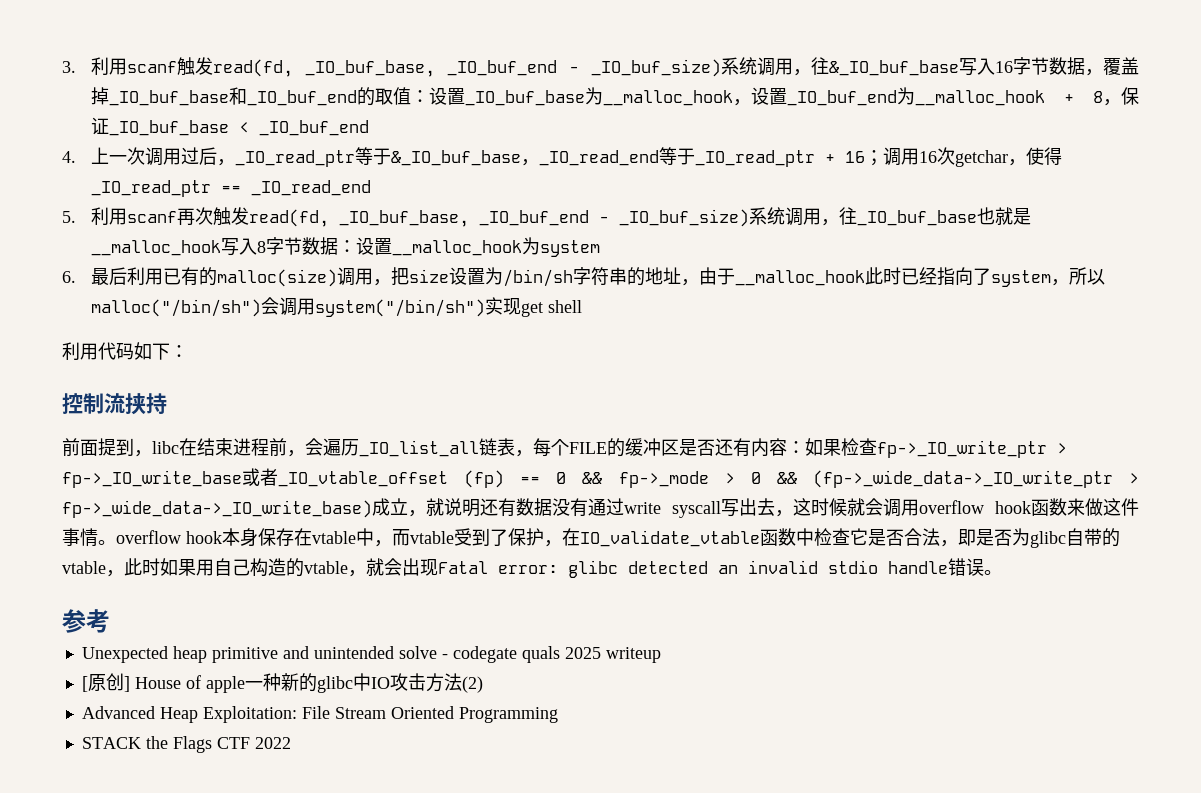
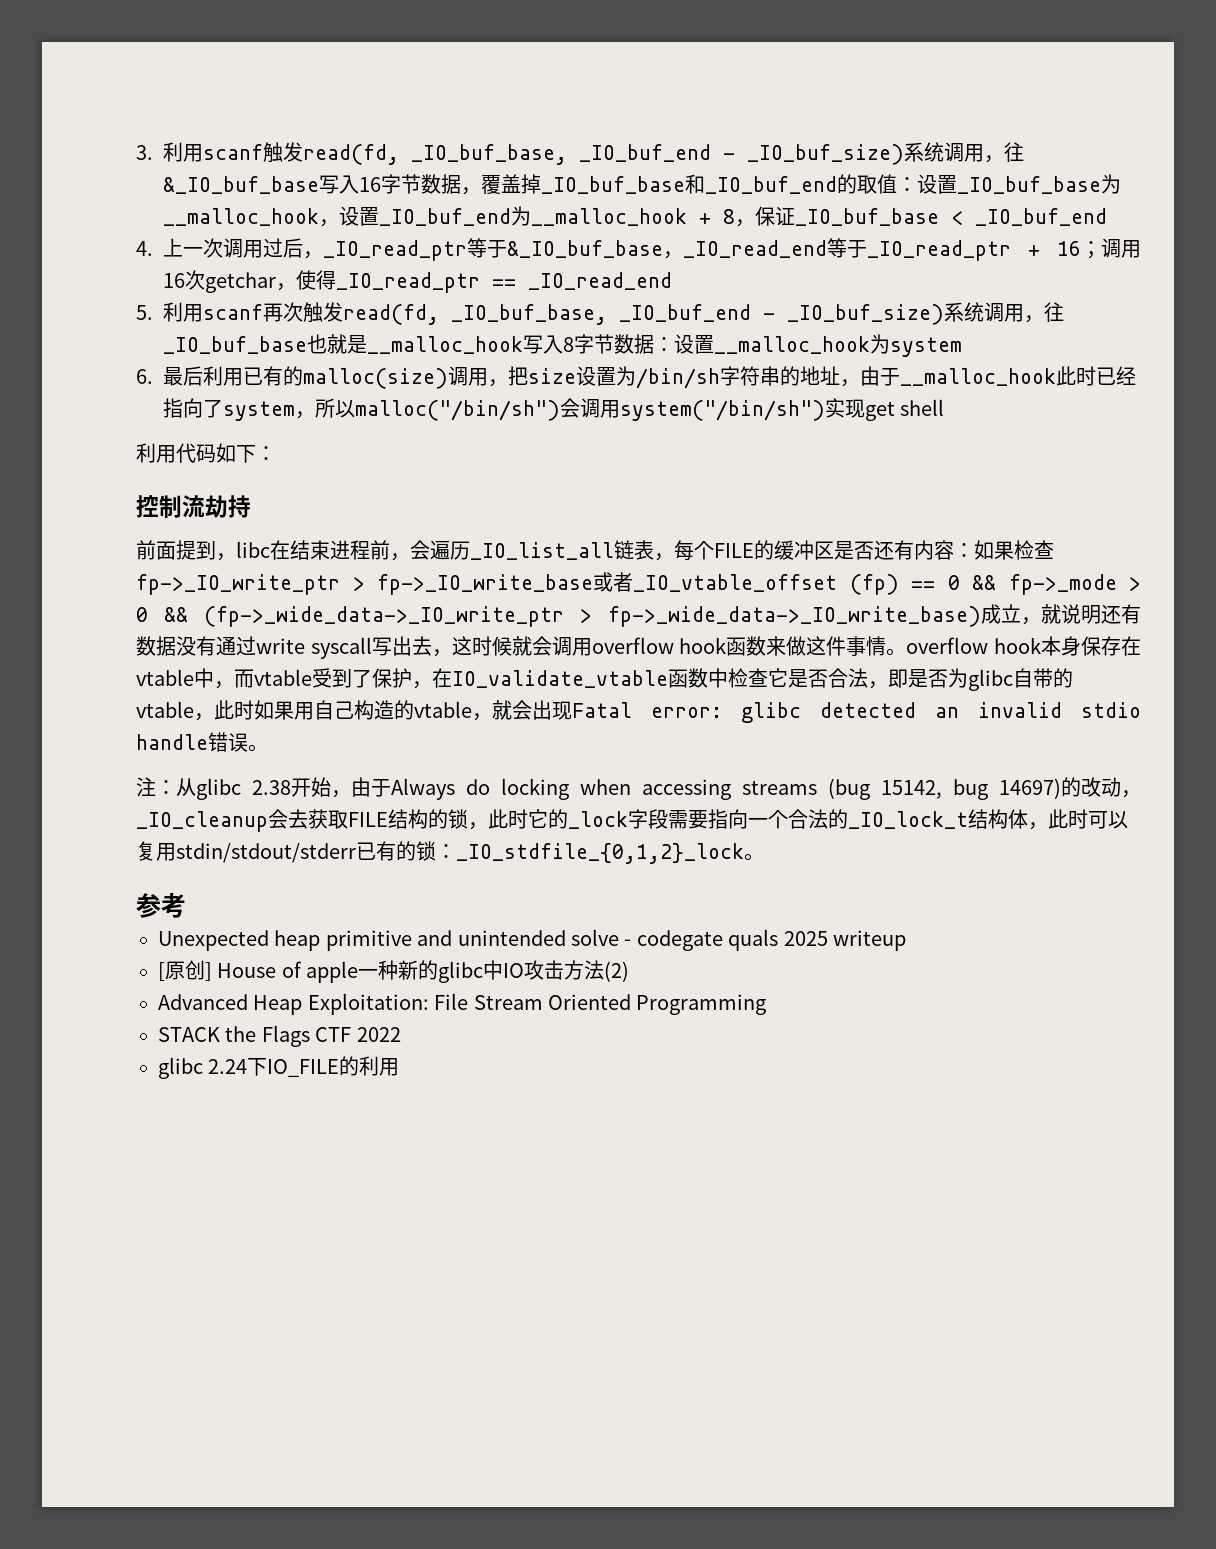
[125,393,146,415] 挟 -> [205,495,228,518] 劫
(1002, 572) none -> [136,777,1141,800] [136,809,1128,832] [136,841,764,864] // 注：从glibc 2.38开始，由于Always do locking when accessing streams (bug 15142, bug 14697)的改动，_IO_cleanup会去获取FILE结构的锁，此时它的_lock字段需要指向一个合法的_IO_lock_t结构体，此时可以复用stdin/stdout/stderr已有的锁：_IO_stdfile_{0,1,2}_lock。
(291, 743) none -> [158,1056,400,1079] // glibc 2.24下IO_FILE的利用

